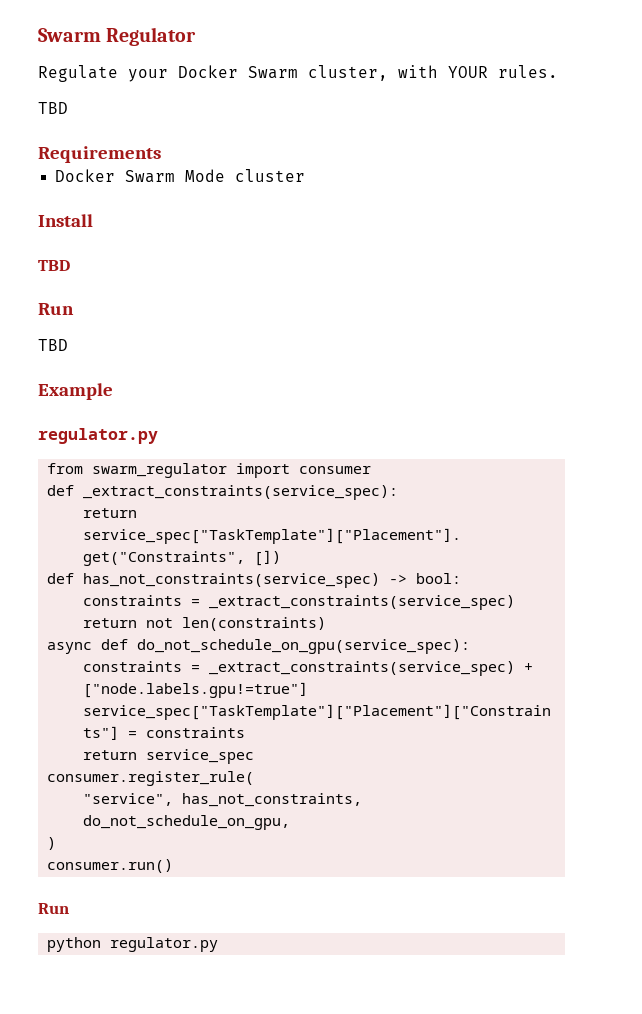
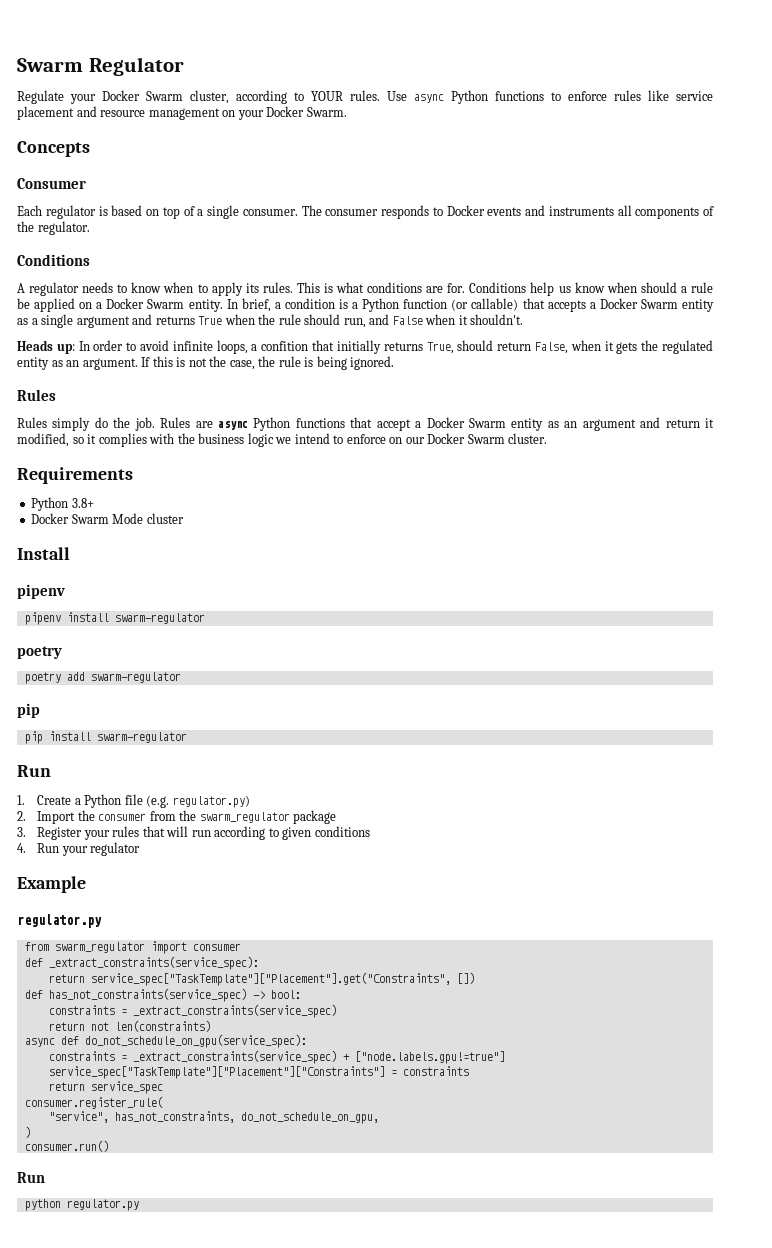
[398,65,438,78] with -> [236,90,304,104] according to
[38,102,68,114] // TBD -> [387,90,713,104] [17,106,347,120] [17,141,90,157] [17,178,86,189] [17,205,714,219] [17,221,90,235] [17,254,90,266] [17,282,713,296] [17,298,714,312] [17,314,524,328] [17,340,714,354] [17,356,395,370] [17,389,56,401] [17,417,715,431] [17,433,548,447] Use async Python functions to enforce rules like service placement and resource management on your Docker Swarm. // Concepts // Consumer // Each regulator is based on top of a single consumer. The consumer responds to Docker events and instruments all components of the regulator. // Conditions // A regulator needs to know when to apply its rules. This is what conditions are for. Conditions help us know when should a rule be applied on a Docker Swarm entity. In brief, a condition is a Python function (or callable) that accepts a Docker Swarm entity as a single argument and returns True when the rule should run, and False when it shouldn't. // Heads up: In order to avoid infinite loops, a confition that initially returns True, should return False, when it gets the regulated entity as an argument. If this is not the case, the rule is being ignored. // Rules // Rules simply do the job. Rules are async Python functions that accept a Docker Swarm entity as an argument and return it modified, so it complies with the business logic we intend to enforce on our Docker Swarm cluster.
(161, 154) none -> [31,497,94,511] // Python 3.8+
[38,260,70,271] [38,303,74,315] [38,339,68,351] TBD // Run // TBD -> [17,584,65,599] [24,612,205,625] [17,646,62,659] [24,672,181,684] [17,703,40,718] [24,731,187,744] [17,765,51,777] [17,794,250,808] [17,810,337,824] [17,826,370,840] [17,842,141,856] pipenv // pipenv install swarm-regulator // poetry // poetry add swarm-regulator // pip // pip install swarm-regulator // Run // 1. Create a Python file (e.g. regulator.py) // 2. Import the consumer from the swarm_regulator package // 3. Register your rules that will run according to given conditions // 4. Run your regulator

